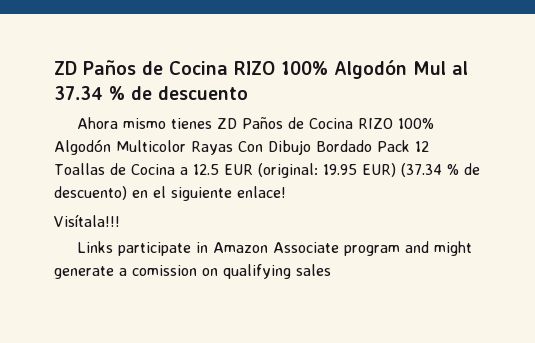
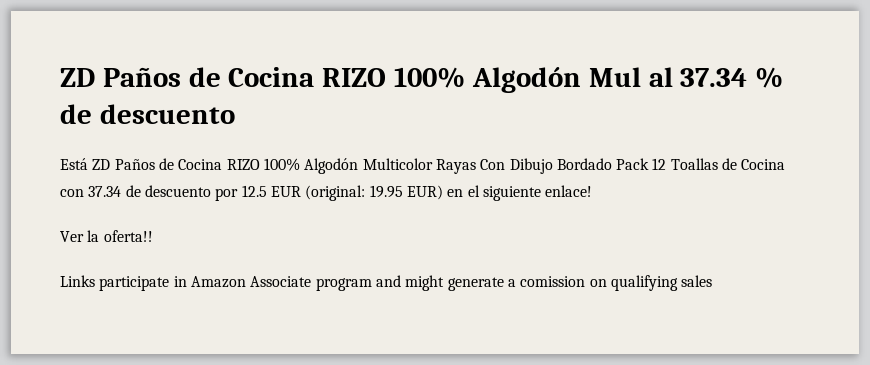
[77,117,213,129] Ahora mismo tienes -> [60,158,88,170] Está
[179,167,188,175] a -> [60,185,239,201] con 37.34 de descuento por
[400,163,480,177] [54,186,127,200] (37.34 % de descuento) -> (443, 192) none
[54,214,120,227] Visítala!!! -> [60,230,153,242] Ver la oferta!!

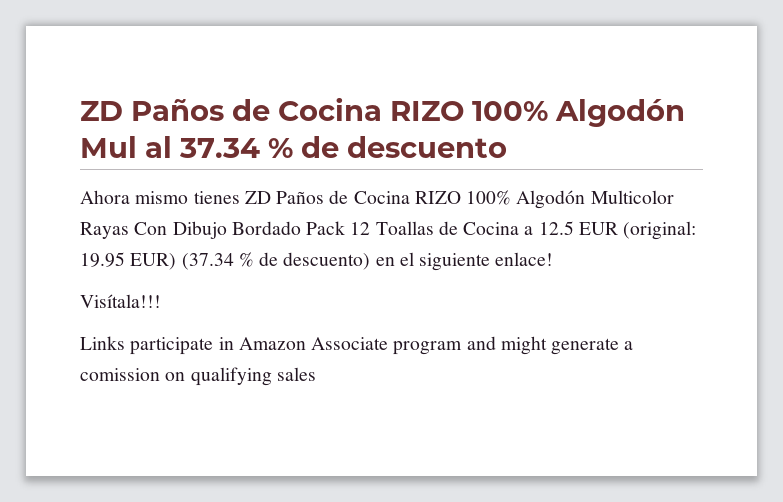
[60,158,88,170] Está -> [80,190,240,204] Ahora mismo tienes
[60,185,239,201] con 37.34 de descuento por -> [524,226,534,235] a
(443, 192) none -> [181,252,371,270] (37.34 % de descuento)
[60,230,153,242] Ver la oferta!! -> [80,294,161,308] Visítala!!!

